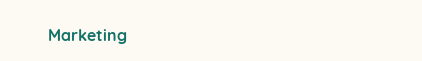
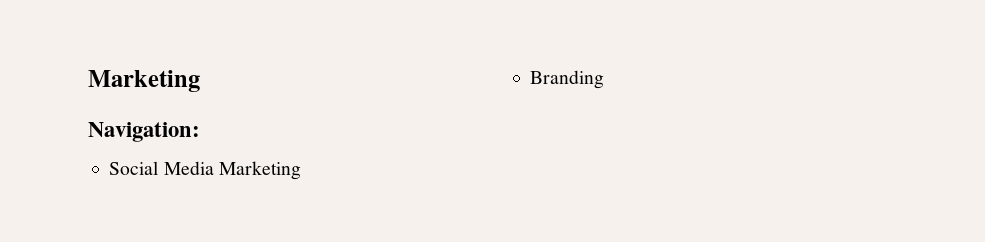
[48,29,127,44] Marketing -> [88,70,200,92] [88,122,200,142] [109,161,301,180] [530,70,605,89] Marketing // Navigation: // Social Media Marketing // Branding

